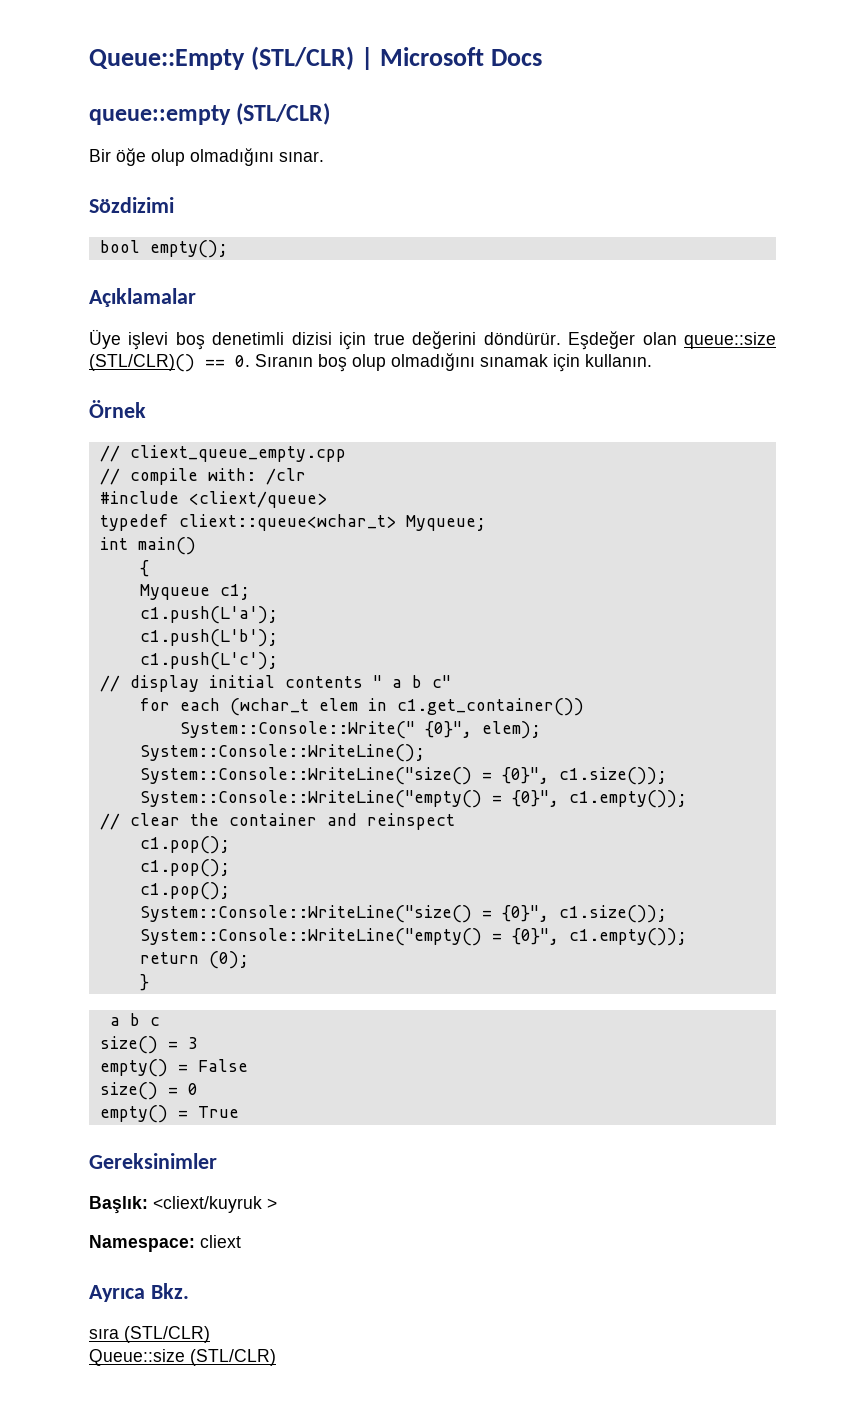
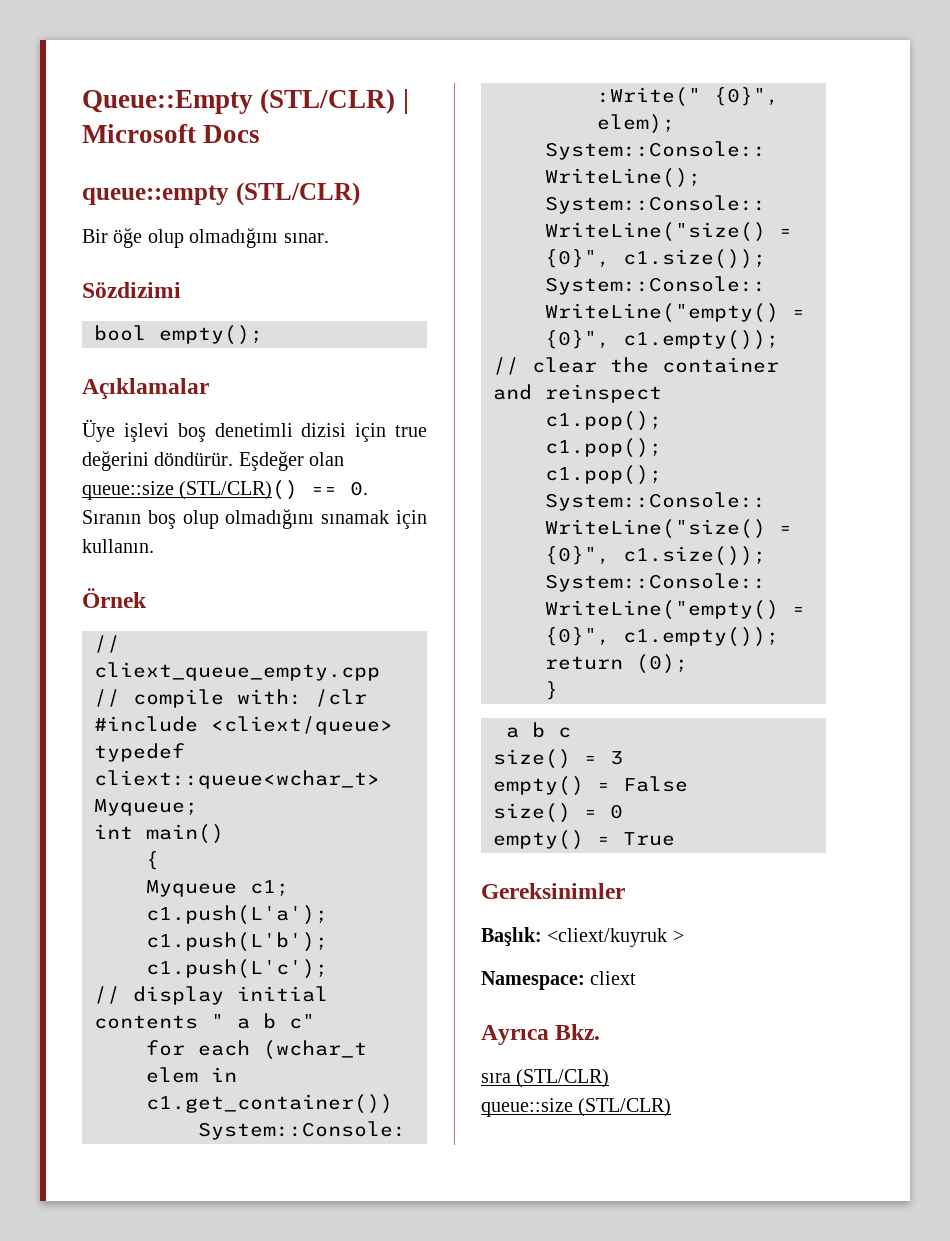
[89,1349,185,1366] Queue::size -> [481,1098,573,1117] queue::size

